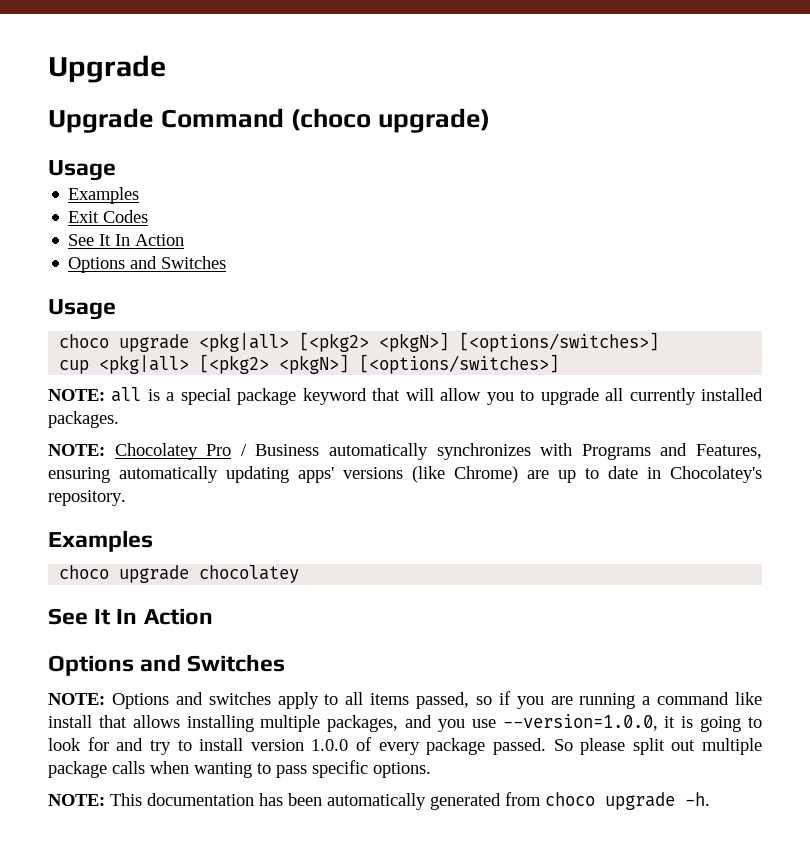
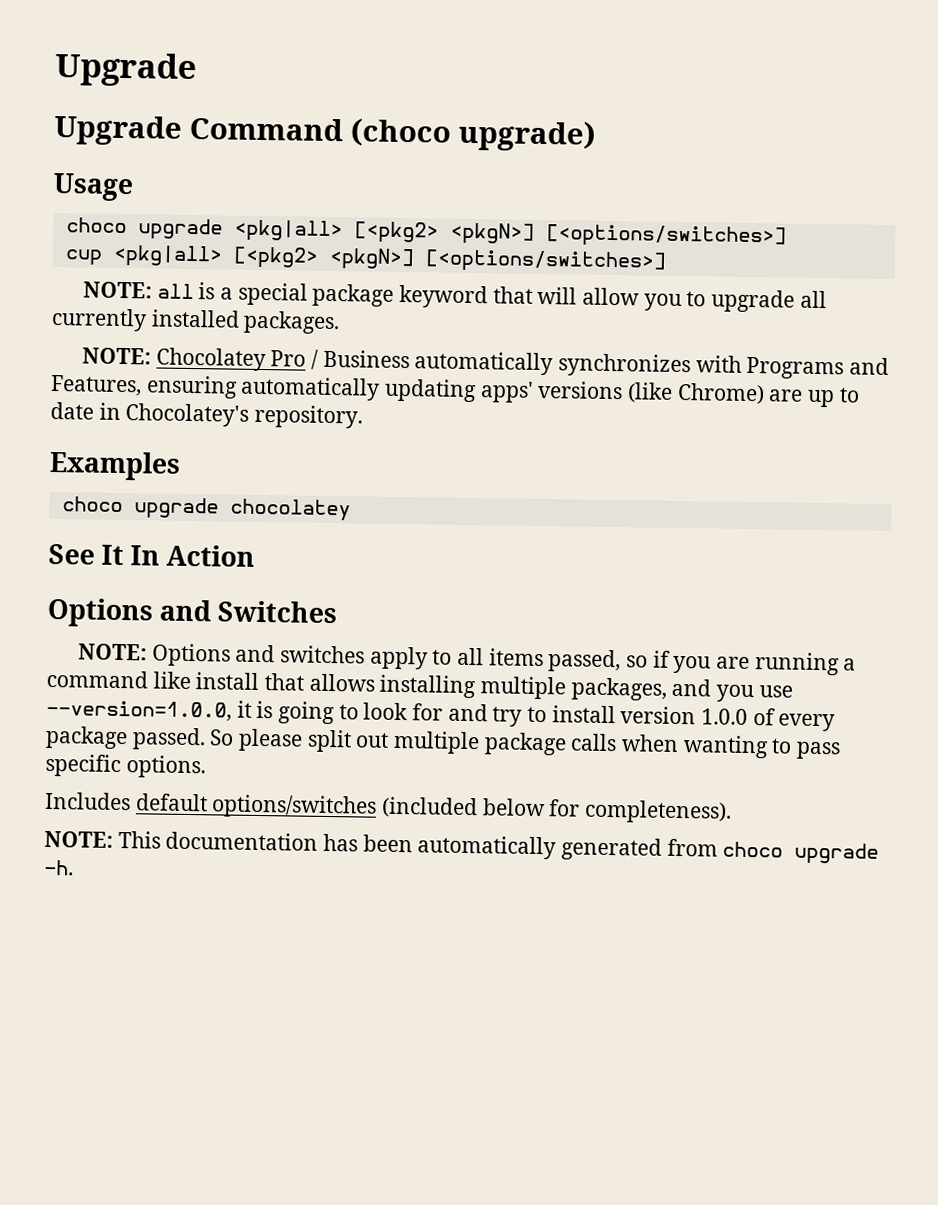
[68,187,140,204] [68,210,149,223] [68,234,185,246] [68,256,227,273] [48,299,116,320] // Examples // Exit Codes // See It In Action // Options and Switches // Usage -> (134, 187) none
(431, 770) none -> [45,791,733,824] // Includes default options/switches (included below for completeness).

